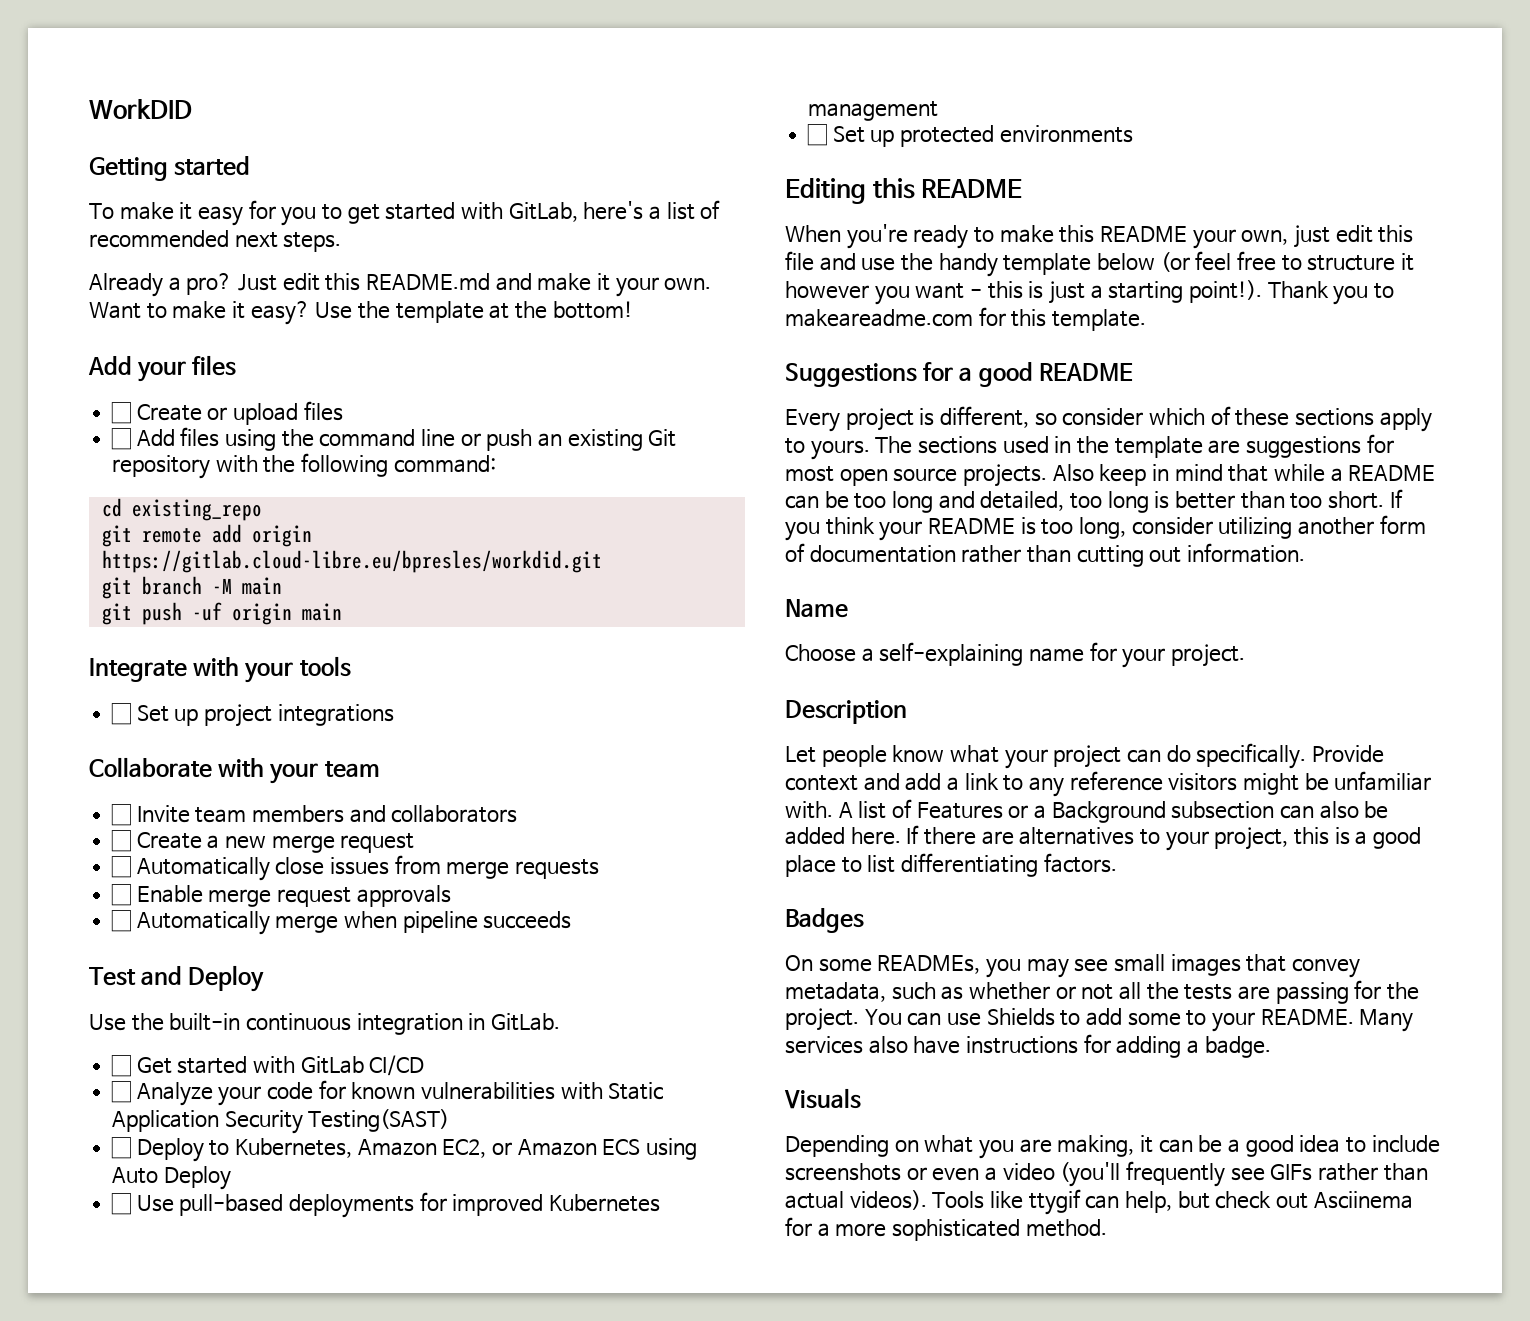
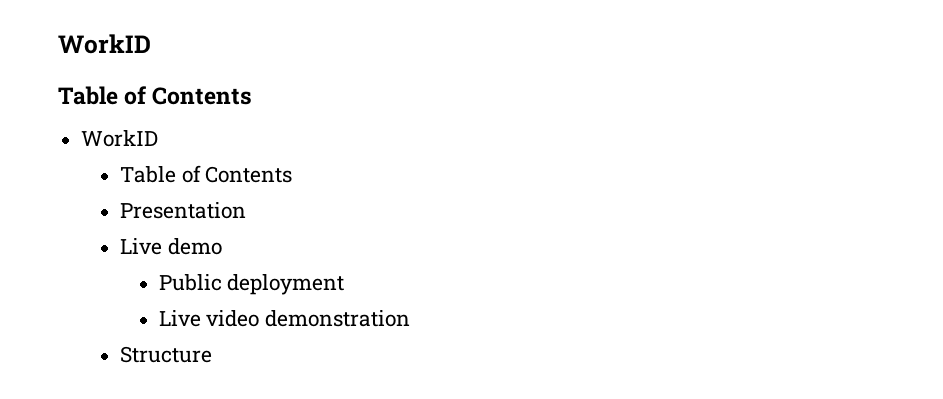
[89,99,192,119] [89,156,251,181] [89,200,721,226] [89,230,342,252] [89,273,712,297] [89,301,633,325] [88,355,237,382] [111,401,343,425] [111,427,677,451] [112,453,496,479] [101,498,262,521] [101,524,312,547] [101,550,602,573] [101,576,282,599] [101,602,342,625] [89,656,351,683] [111,703,394,727] [89,757,380,784] [111,804,518,826] [111,830,415,853] [111,855,600,881] [111,884,451,907] [111,910,572,935] [89,965,265,992] [89,1013,561,1035] [111,1055,425,1077] [111,1080,664,1106] [112,1109,450,1134] [111,1137,698,1162] [112,1166,231,1190] [111,1192,661,1218] [808,101,939,121] [807,124,1133,147] [785,178,1023,204] [785,224,1414,249] [785,251,1414,277] [785,280,1395,305] [785,307,1146,331] [785,362,1133,387] [785,406,1432,432] [785,434,1394,460] [785,464,1436,487] [785,489,1403,513] [785,515,1426,541] [785,543,1305,567] [785,599,848,618] [785,642,1246,668] [785,700,907,724] [785,743,1384,769] [785,771,1432,797] [785,799,1389,823] [785,825,1421,851] [785,853,1117,877] [785,908,864,933] [785,954,1361,978] [785,980,1419,1004] [785,1008,1414,1032] [785,1034,1271,1058] [784,1088,861,1109] [785,1135,1440,1159] [785,1161,1428,1187] [785,1189,1413,1215] [785,1217,1107,1241] WorkDID // Getting started // To make it easy for you to get started with GitLab, here's a list of recommended next steps. // Already a pro? Just edit this README.md and make it your own. Want to make it easy? Use the template at the bottom! // Add your files // ☐ Create or upload files // ☐ Add files using the command line or push an existing Git repository with the following command: // cd existing_repo // git remote add origin https://gitlab.cloud-libre.eu/bpresles/workdid.git // git branch -M main // git push -uf origin main // Integrate with your tools // ☐ Set up project integrations // Collaborate with your team // ☐ Invite team members and collaborators // ☐ Create a new merge request // ☐ Automatically close issues from merge requests // ☐ Enable merge request approvals // ☐ Automatically merge when pipeline succeeds // Test and Deploy // Use the built-in continuous integration in GitLab. // ☐ Get started with GitLab CI/CD // ☐ Analyze your code for known vulnerabilities with Static Application Security Testing(SAST) // ☐ Deploy to Kubernetes, Amazon EC2, or Amazon ECS using Auto Deploy // ☐ Use pull-based deployments for improved Kubernetes management // ☐ Set up protected environments // Editing this README // When you're ready to make this README your own, just edit this file and use the handy template below (or feel free to structure it however you want - this is just a starting point!). Thank you to makeareadme.com for this template. // Suggestions for a good README // Every project is different, so consider which of these sections apply to yours. The sections used in the template are suggestions for most open source projects. Also keep in mind that while a README can be too long and detailed, too long is better than too short. If you think your README is too long, consider utilizing another form of documentation rather than cutting out information. // Name // Choose a self-explaining name for your project. // Description // Let people know what your project can do specifically. Provide context and add a link to any reference visitors might be unfamiliar with. A list of Features or a Background subsection can also be added here. If there are alternatives to your project, this is a good place to list differentiating factors. // Badges // On some READMEs, you may see small images that convey metadata, such as whether or not all the tests are passing for the project. You can use Shields to add some to your README. Many services also have instructions for adding a badge. // Visuals // Depending on what you are making, it can be a good idea to include screenshots or even a video (you'll frequently see GIFs rather than actual videos). Tools like ttygif can help, but check out Asciinema for a more sophisticated method. -> [58,34,151,54] [58,86,253,105] [81,130,159,147] [119,165,293,183] [119,202,246,219] [119,238,222,255] [158,274,345,295] [158,310,411,327] [119,346,212,363] WorkID // Table of Contents // WorkID // Table of Contents // Presentation // Live demo // Public deployment // Live video demonstration // Structure

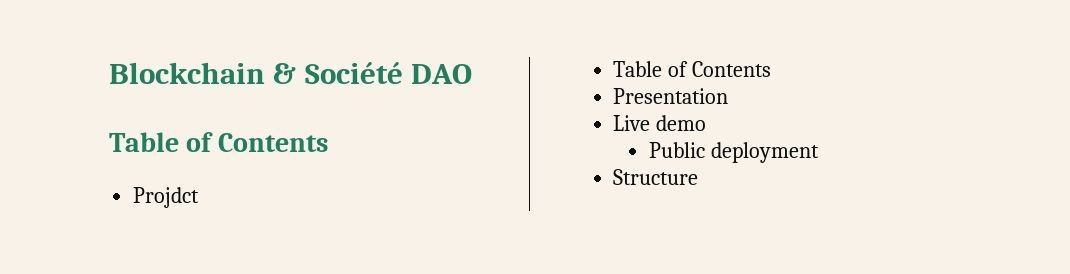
[58,34,151,54] [58,86,253,105] [81,130,159,147] WorkID // Table of Contents // WorkID -> [109,62,473,84] [109,132,328,152] [133,187,200,208] Blockchain & Société DAO // Table of Contents // Projdct
[158,310,411,327] // Live video demonstration -> (819, 152) none

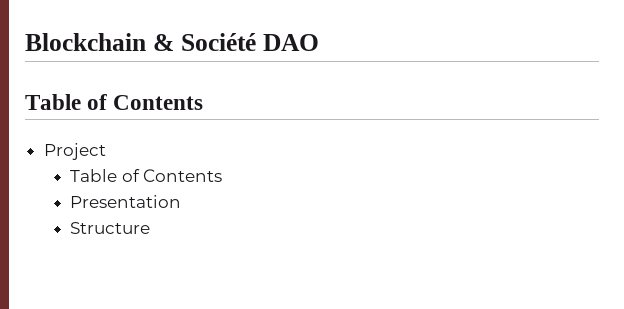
[133,187,200,208] Projdct -> [43,143,106,160] Project
[613,115,707,131] [648,142,819,163] // Live demo // Public deployment -> (182, 201) none

